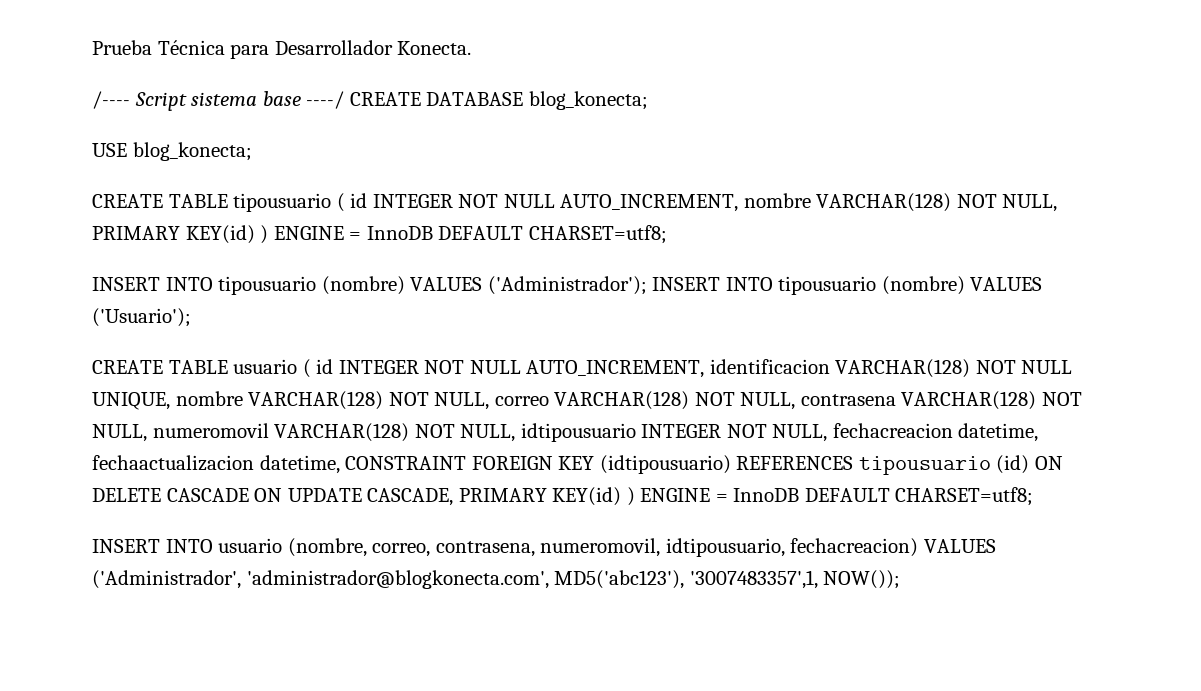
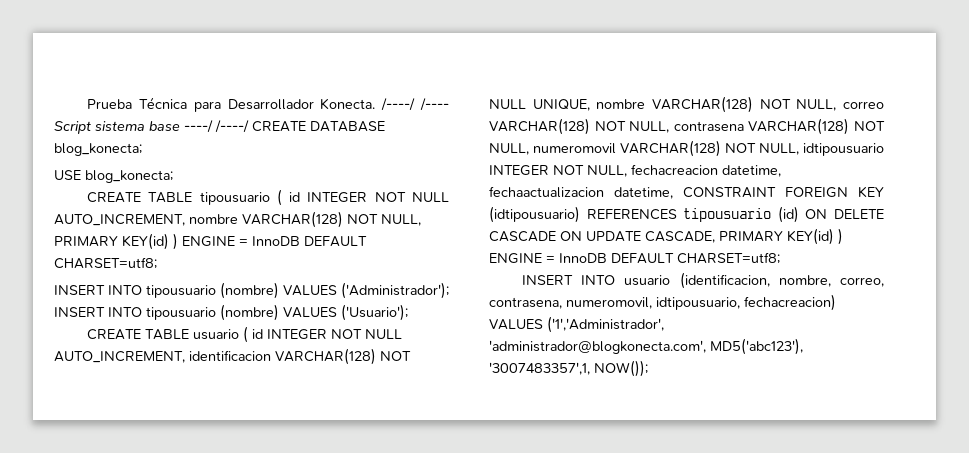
(472, 48) // -> [381,98,416,111] /----/
(345, 100) none -> [215,120,249,133] /----/
[287,538,367,557] (nombre, -> [679,272,831,289] (identificacion, nombre,
[92,570,241,589] ('Administrador', -> [547,316,664,333] ('1','Administrador',

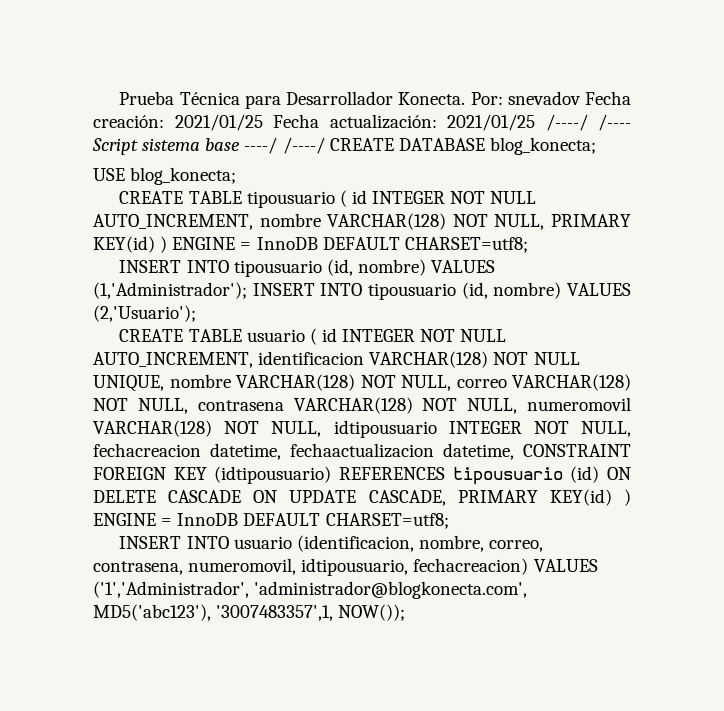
(376, 104) none -> [470,91,632,105] [93,114,535,131] Por: snevadov Fecha creación: 2021/01/25 Fecha actualización: 2021/01/25
[220,282,449,299] [54,304,408,321] (nombre) VALUES ('Administrador'); INSERT INTO tipousuario (nombre) VALUES ('Usuario'); -> [326,259,496,276] [93,282,632,300] [93,305,196,322] (id, nombre) VALUES (1,'Administrador'); INSERT INTO tipousuario (id, nombre) VALUES (2,'Usuario');

